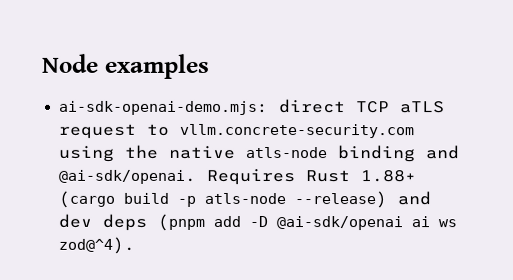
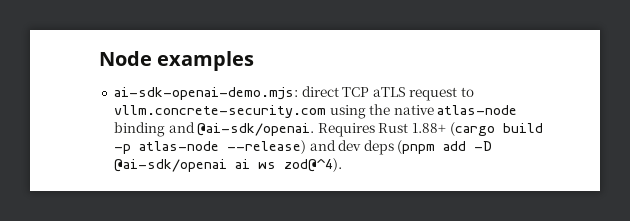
[245,146,328,159] atls-node -> [437,105,518,115] atlas-node
[204,192,287,205] atls-node -> [138,141,219,151] atlas-node

